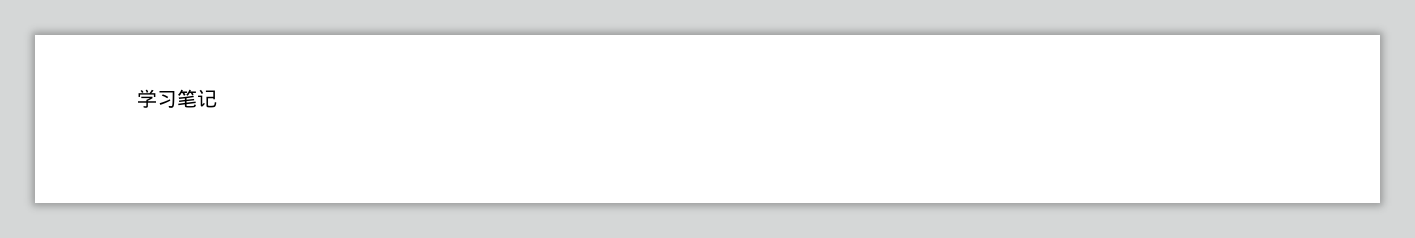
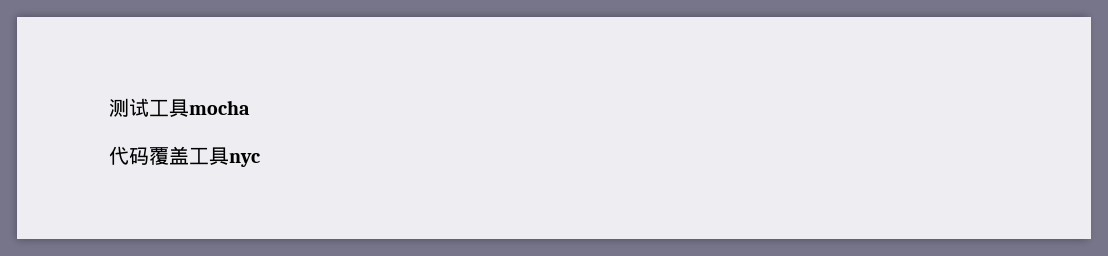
[137,89,217,108] 学习笔记 -> [109,98,250,117] [109,146,260,167] 测试工具mocha // 代码覆盖工具nyc

